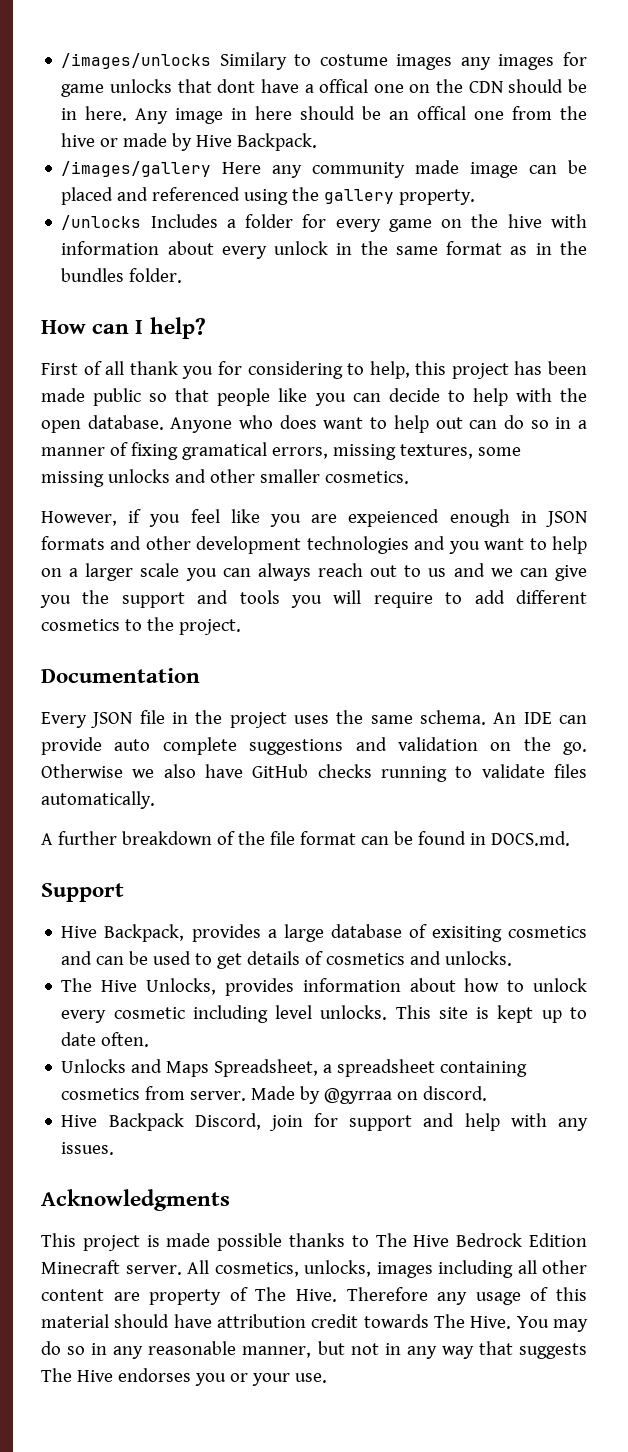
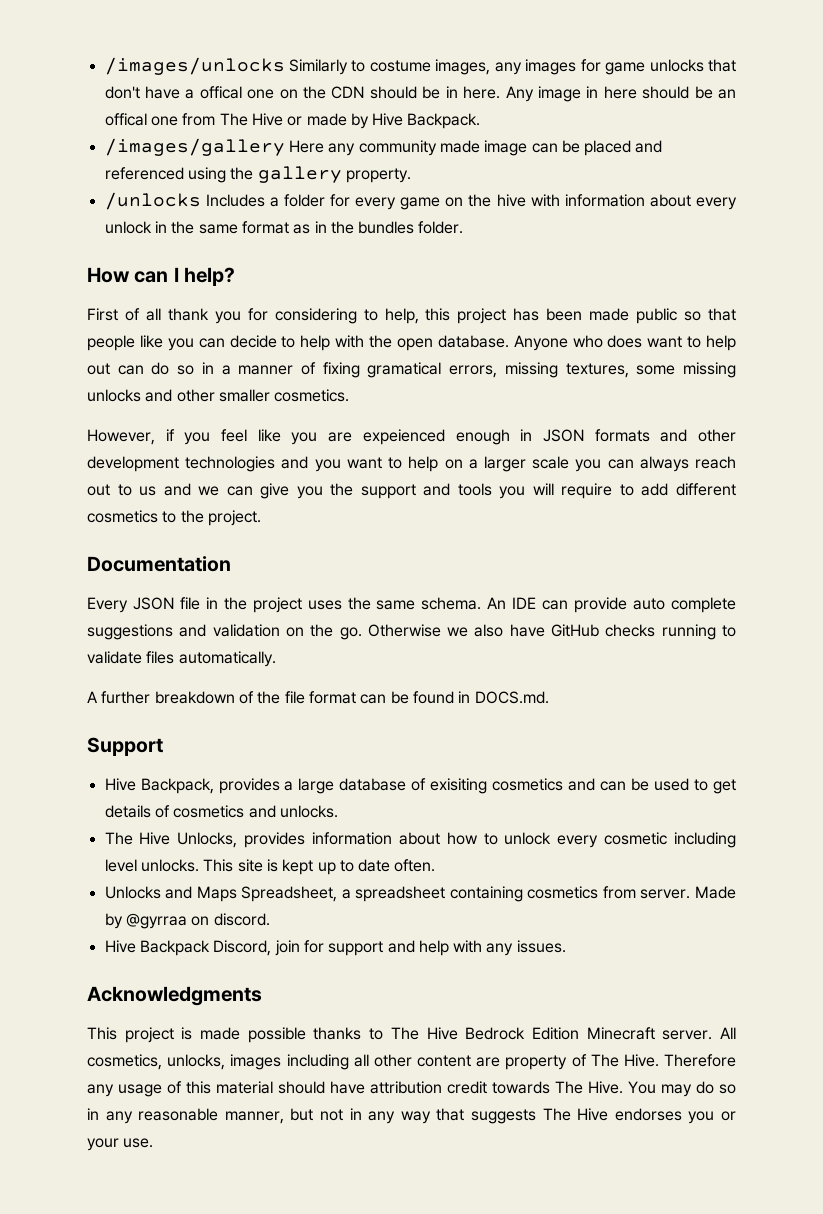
[219,52,287,70] Similary -> [289,59,349,75] Similarly
[396,54,453,70] images -> [435,59,491,75] images,
[217,79,256,93] dont -> [104,86,140,99] don't
[559,106,587,120] [61,133,96,147] the hive -> [219,113,283,126] The Hive

